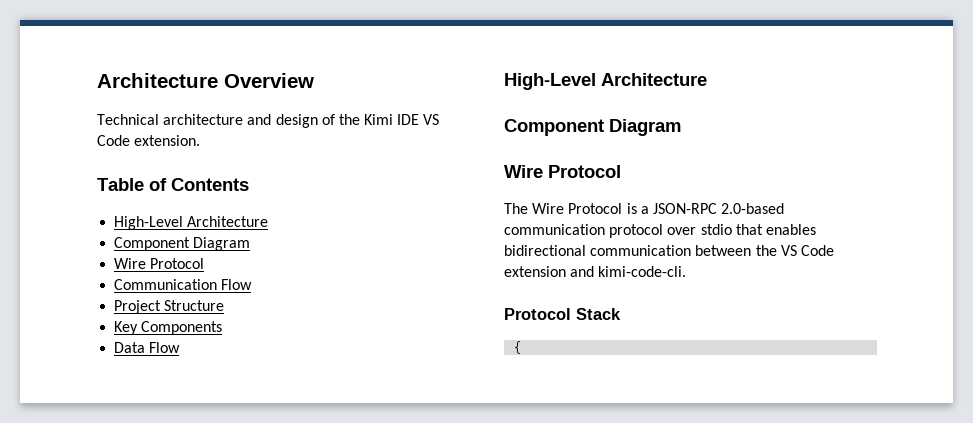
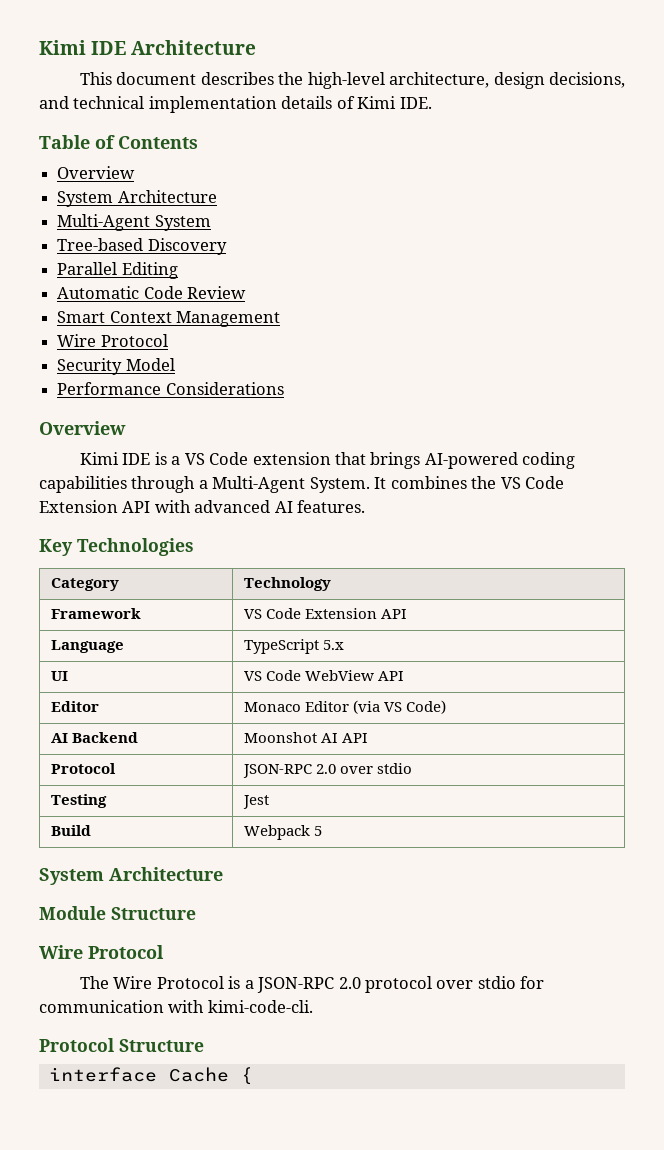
[97,73,314,88] [97,114,440,128] [97,135,201,146] Architecture Overview // Technical architecture and design of the Kimi IDE VS Code extension. -> [39,40,257,55] [79,72,625,89] [39,96,432,113] Kimi IDE Architecture // This document describes the high-level architecture, design decisions, and technical implementation details of Kimi IDE.
[114,216,269,230] [114,237,251,251] [114,258,205,269] [114,279,253,290] [114,300,225,314] [114,321,223,335] [114,342,181,353] [504,73,707,90] [504,119,681,136] High-Level Architecture // Component Diagram // Wire Protocol // Communication Flow // Project Structure // Key Components // Data Flow // High-Level Architecture // Component Diagram -> [57,166,136,179] [57,190,217,207] [57,214,211,231] [57,238,227,255] [57,262,178,279] [57,286,247,299] [57,311,281,327] [57,334,168,347] [57,358,175,375] [57,382,284,395] [39,421,126,435] [79,452,576,469] [39,476,565,493] [39,500,366,513] [39,538,194,556] [50,578,119,591] [243,577,331,591] [50,608,141,619] [243,608,407,619] [50,640,124,653] [243,639,344,654] [50,671,68,681] [243,670,404,681] [50,701,99,712] [243,700,447,714] [50,732,138,743] [243,732,368,743] [50,763,116,774] [242,763,412,778] [50,794,107,808] [242,795,269,809] [50,825,91,836] [243,825,322,840] [39,867,223,885] [39,906,196,920] Overview // System Architecture // Multi-Agent System // Tree-based Discovery // Parallel Editing // Automatic Code Review // Smart Context Management // Wire Protocol // Security Model // Performance Considerations // Overview // Kimi IDE is a VS Code extension that brings AI-powered coding capabilities through a Multi-Agent System. It combines the VS Code Extension API with advanced AI features. // Key Technologies // Category | Technology // Framework | VS Code Extension API // Language | TypeScript 5.x // UI | VS Code WebView API // Editor | Monaco Editor (via VS Code) // AI Backend | Moonshot AI API // Protocol | JSON-RPC 2.0 over stdio // Testing | Jest // Build | Webpack 5 // System Architecture // Module Structure
[721,203,785,214] [504,224,605,235] 2.0-based communication -> [338,977,361,989] 2.0
[735,224,816,235] [504,245,834,256] [504,266,595,277] that enables bidirectional communication between the VS Code extension and -> [520,976,545,989] [39,1000,205,1013] for communication with
[576,308,621,320] Stack // -> [119,1039,204,1052] [48,1067,229,1082] Structure // interface Cache

